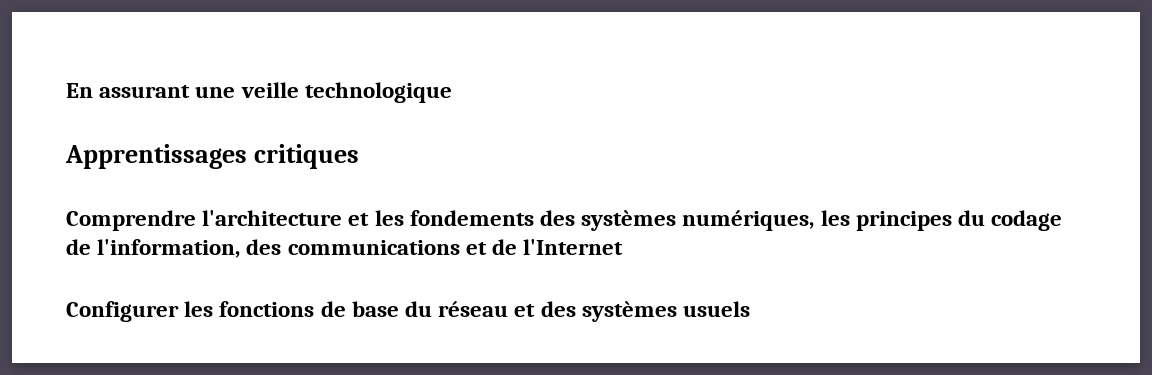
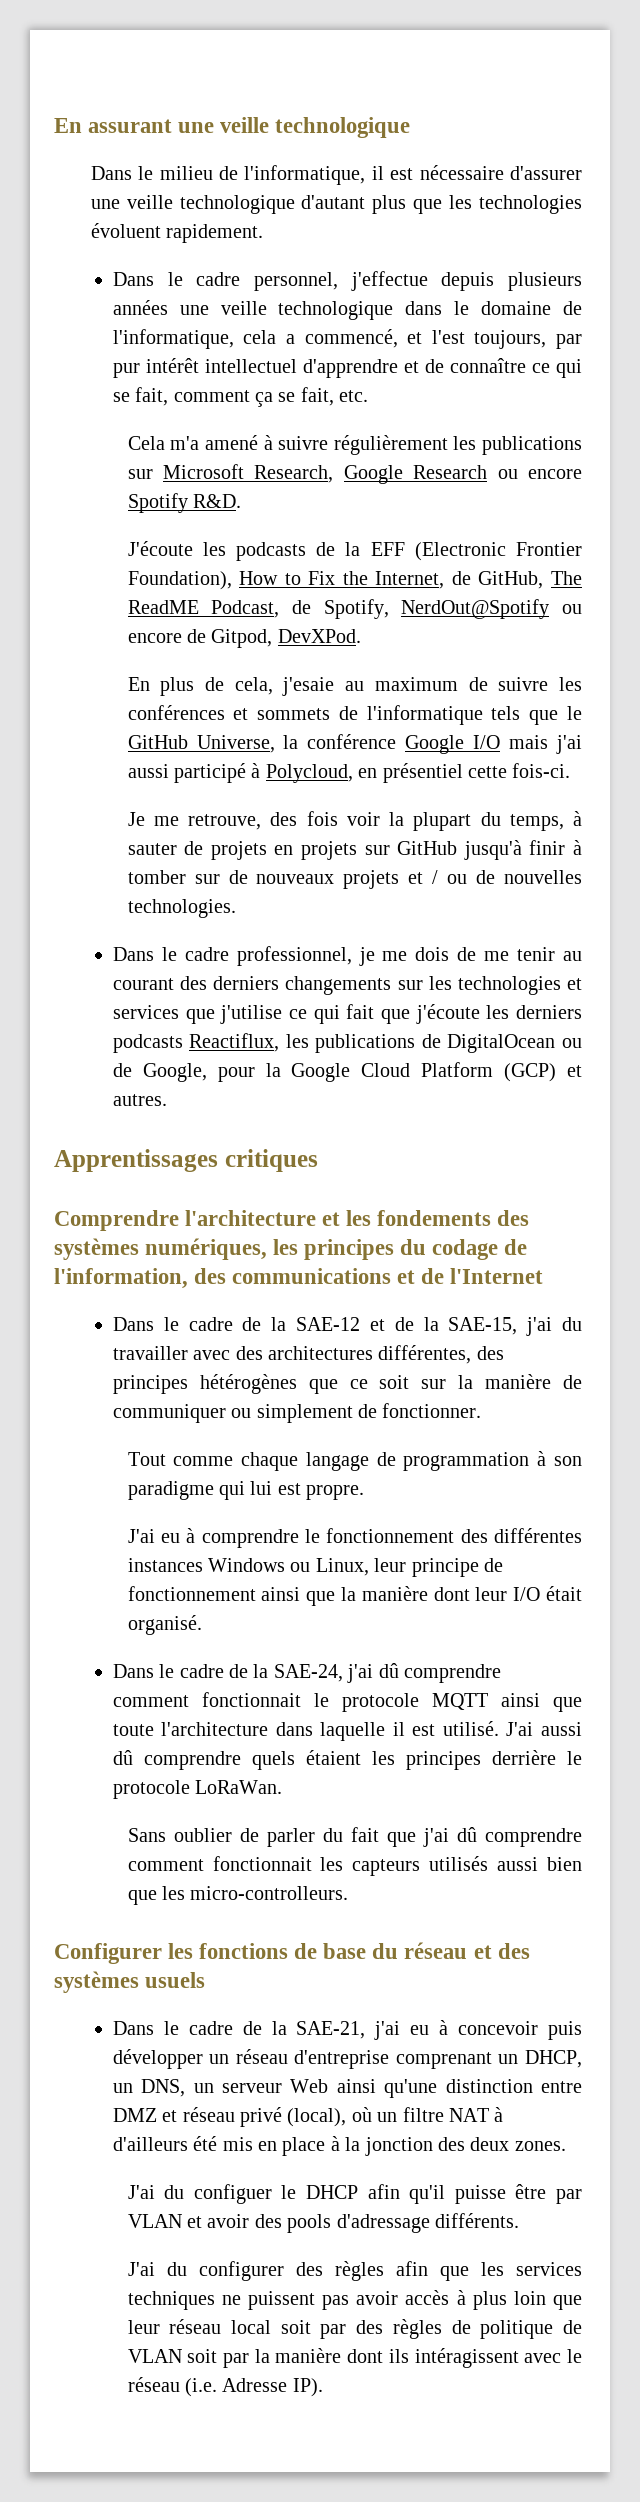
(452, 92) none -> [90,165,582,185] [90,195,582,214] [90,223,264,243] [112,271,582,291] [112,300,582,320] [112,329,582,349] [112,358,582,378] [112,387,369,407] [127,435,582,455] [127,464,582,484] [127,493,242,513] [127,541,582,561] [127,571,583,590] [127,599,582,619] [127,629,361,648] [127,677,582,696] [127,705,582,725] [127,734,583,754] [127,763,571,783] [127,811,583,831] [127,840,582,860] [127,870,582,889] [127,899,236,918] [112,946,583,966] [112,976,582,995] [112,1004,583,1024] [112,1033,582,1053] [112,1062,582,1082] [112,1094,167,1106] // Dans le milieu de l'informatique, il est nécessaire d'assurer une veille technologique d'autant plus que les technologies évoluent rapidement. // Dans le cadre personnel, j'effectue depuis plusieurs années une veille technologique dans le domaine de l'informatique, cela a commencé, et l'est toujours, par pur intérêt intellectuel d'apprendre et de connaître ce qui se fait, comment ça se fait, etc. // Cela m'a amené à suivre régulièrement les publications sur Microsoft Research, Google Research ou encore Spotify R&D. // J'écoute les podcasts de la EFF (Electronic Frontier Foundation), How to Fix the Internet, de GitHub, The ReadME Podcast, de Spotify, NerdOut@Spotify ou encore de Gitpod, DevXPod. // En plus de cela, j'esaie au maximum de suivre les conférences et sommets de l'informatique tels que le GitHub Universe, la conférence Google I/O mais j'ai aussi participé à Polycloud, en présentiel cette fois-ci. // Je me retrouve, des fois voir la plupart du temps, à sauter de projets en projets sur GitHub jusqu'à finir à tomber sur de nouveaux projets et / ou de nouvelles technologies. // Dans le cadre professionnel, je me dois de me tenir au courant des derniers changements sur les technologies et services que j'utilise ce qui fait que j'écoute les derniers podcasts Reactiflux, les publications de DigitalOcean ou de Google, pour la Google Cloud Platform (GCP) et autres.
(624, 247) none -> [112,1317,583,1336] [112,1345,504,1364] [112,1374,582,1394] [112,1403,482,1423] [127,1451,582,1471] [127,1481,365,1500] [127,1528,582,1548] [127,1558,504,1577] [127,1586,583,1606] [127,1615,202,1635] [112,1663,502,1683] [112,1692,582,1712] [112,1721,582,1741] [112,1750,583,1770] [112,1780,283,1799] [127,1827,582,1847] [127,1856,582,1876] [127,1886,349,1905] // Dans le cadre de la SAE-12 et de la SAE-15, j'ai du travailler avec des architectures différentes, des principes hétérogènes que ce soit sur la manière de communiquer ou simplement de fonctionner. // Tout comme chaque langage de programmation à son paradigme qui lui est propre. // J'ai eu à comprendre le fonctionnement des différentes instances Windows ou Linux, leur principe de fonctionnement ainsi que la manière dont leur I/O était organisé. // Dans le cadre de la SAE-24, j'ai dû comprendre comment fonctionnait le protocole MQTT ainsi que toute l'architecture dans laquelle il est utilisé. J'ai aussi dû comprendre quels étaient les principes derrière le protocole LoRaWan. // Sans oublier de parler du fait que j'ai dû comprendre comment fonctionnait les capteurs utilisés aussi bien que les micro-controlleurs.
(751, 309) none -> [112,2020,582,2040] [112,2049,582,2069] [112,2079,582,2098] [112,2107,504,2127] [112,2136,566,2156] [127,2184,582,2204] [127,2213,520,2233] [127,2261,583,2281] [127,2290,582,2310] [127,2319,582,2339] [127,2348,582,2368] [127,2377,323,2397] // Dans le cadre de la SAE-21, j'ai eu à concevoir puis développer un réseau d'entreprise comprenant un DHCP, un DNS, un serveur Web ainsi qu'une distinction entre DMZ et réseau privé (local), où un filtre NAT à d'ailleurs été mis en place à la jonction des deux zones. // J'ai du configuer le DHCP afin qu'il puisse être par VLAN et avoir des pools d'adressage différents. // J'ai du configurer des règles afin que les services techniques ne puissent pas avoir accès à plus loin que leur réseau local soit par des règles de politique de VLAN soit par la manière dont ils intéragissent avec le réseau (i.e. Adresse IP).

